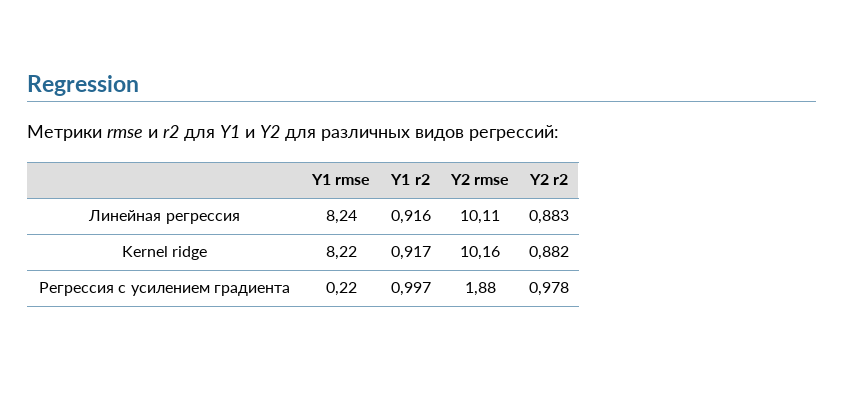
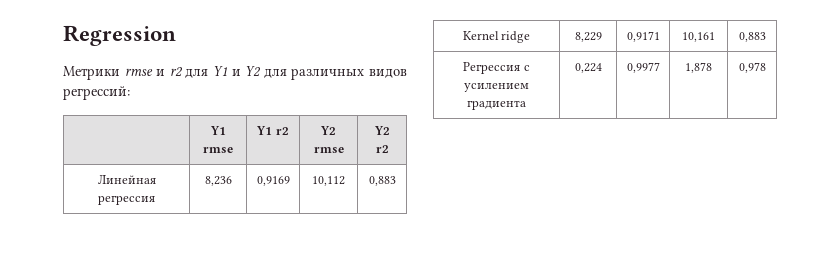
[325,210,357,224] [390,210,431,224] [460,210,500,224] 8,24 | 0,916 | 10,11 -> [204,176,232,186] [256,176,290,186] [312,176,345,186] 8,236 | 0,9169 | 10,112
[325,246,357,260] [390,246,431,260] [460,246,500,260] [529,246,569,260] 8,22 | 0,917 | 10,16 | 0,882 -> [574,32,602,42] [626,31,660,42] [682,32,715,42] [738,32,766,42] 8,229 | 0,9171 | 10,161 | 0,883
[325,282,357,296] [390,282,431,296] [464,282,496,296] 0,22 | 0,997 | 1,88 -> [574,63,602,73] [626,62,660,73] [685,62,712,73] 0,224 | 0,9977 | 1,878

